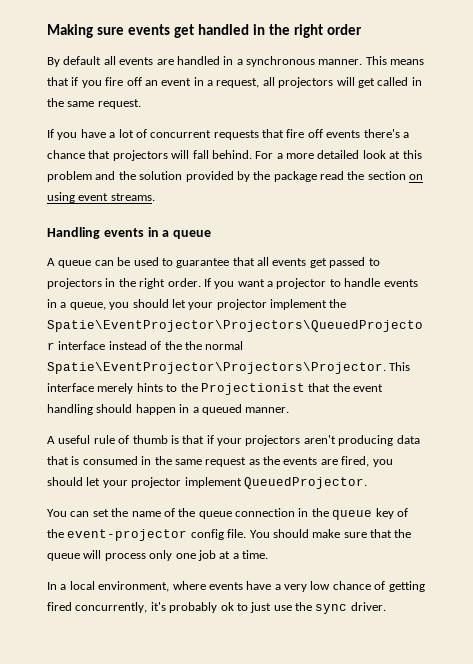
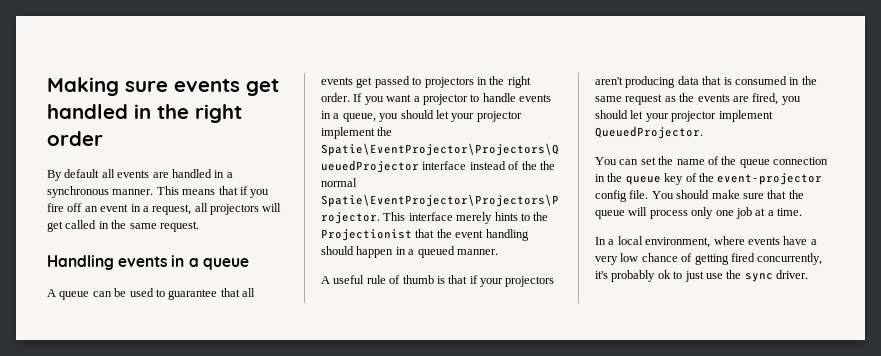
[47,129,409,140] [47,150,422,161] [47,171,424,182] [47,192,155,203] // If you have a lot of concurrent requests that fire off events there's a chance that projectors will fall behind. For a more detailed look at this problem and the solution provided by the package read the section on using event streams. -> (199, 226) none

